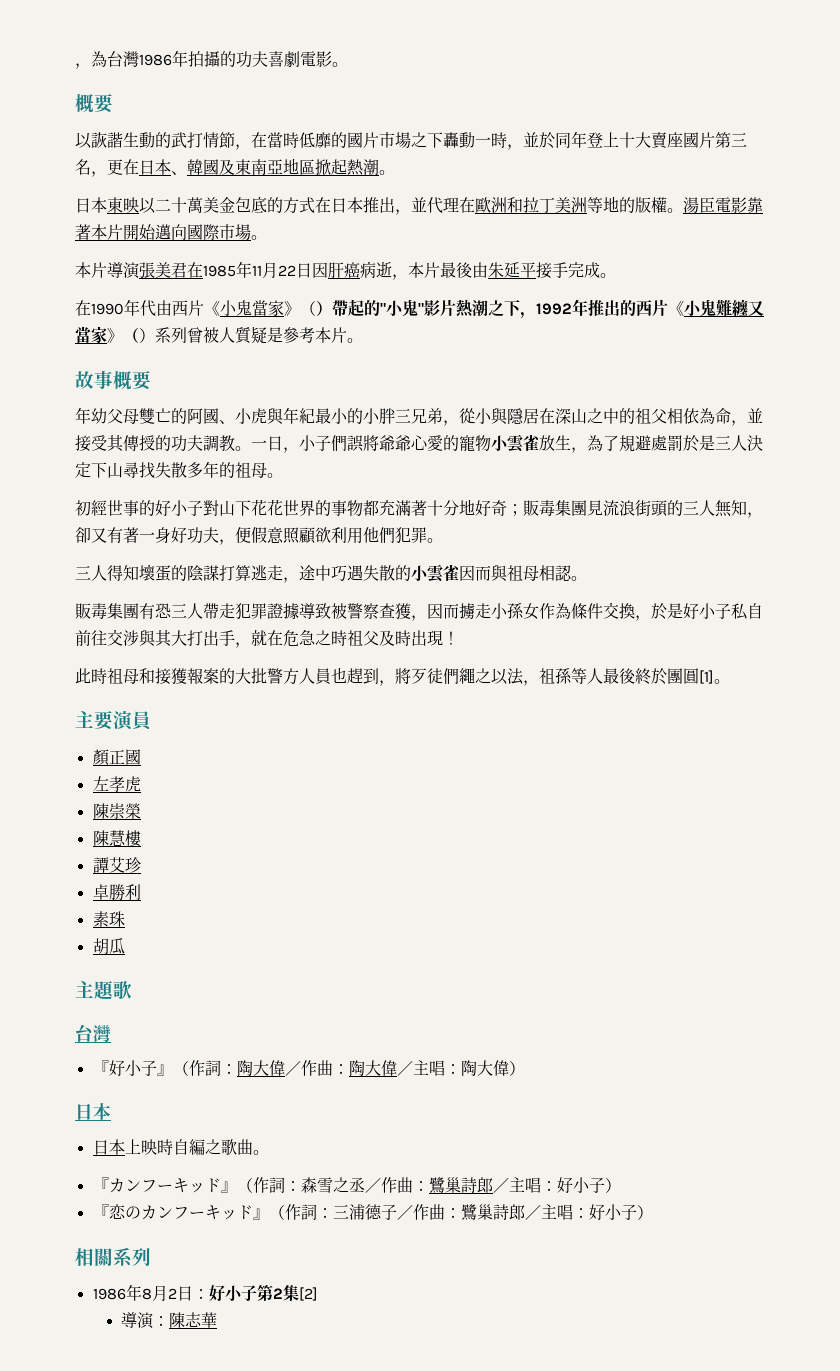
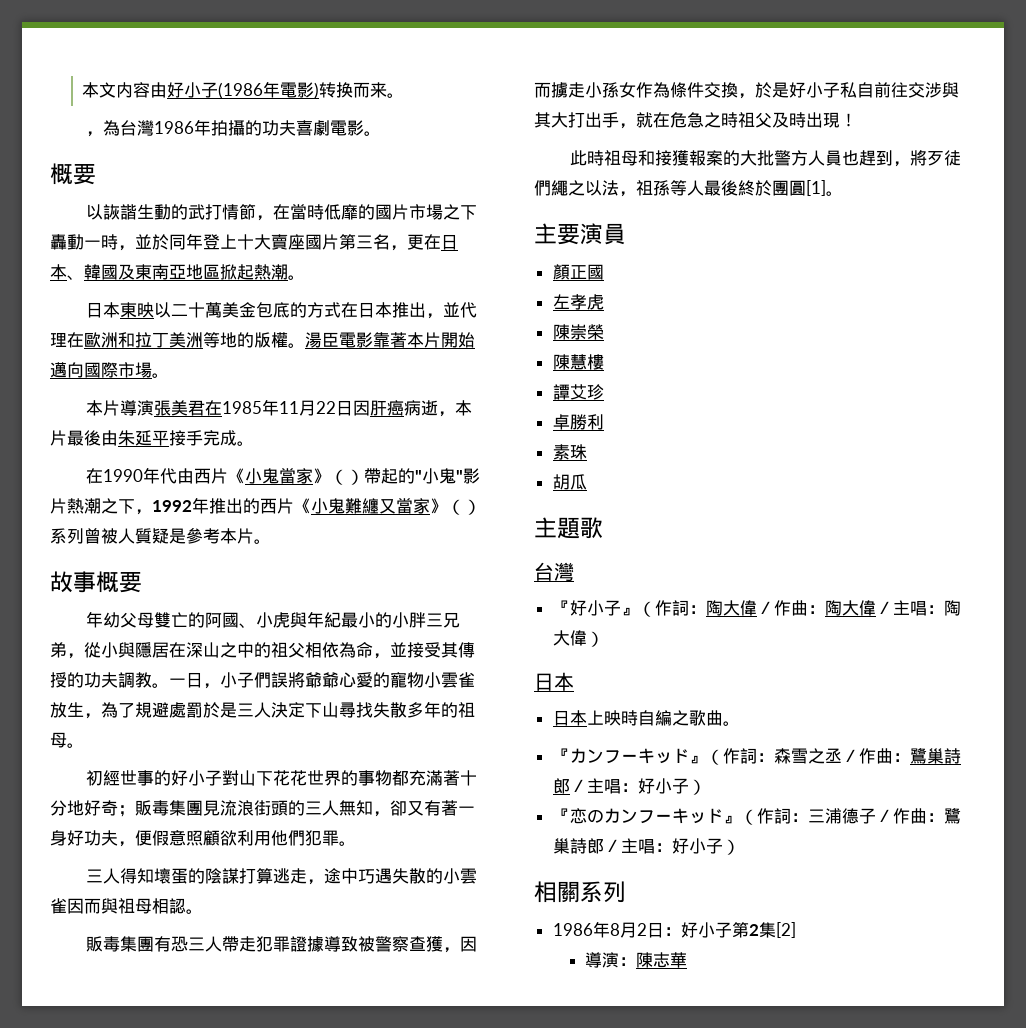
(75, 66) none -> [82,81,405,99] 本文内容由好小子(1986年電影)转换而来。 //

